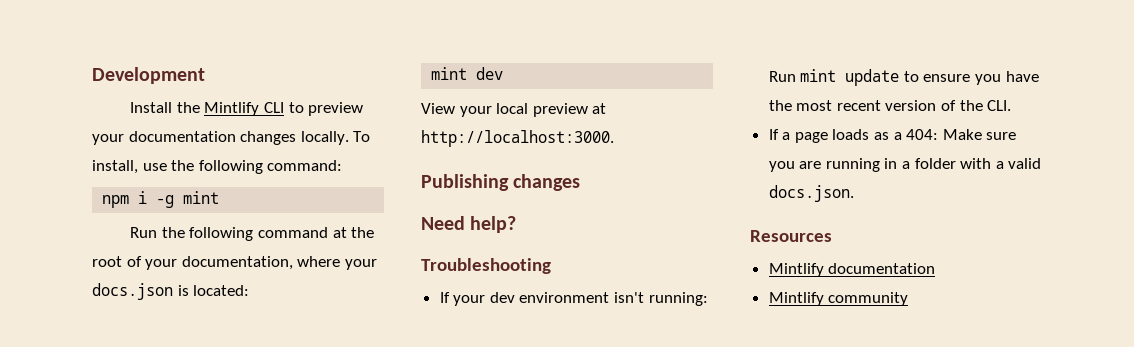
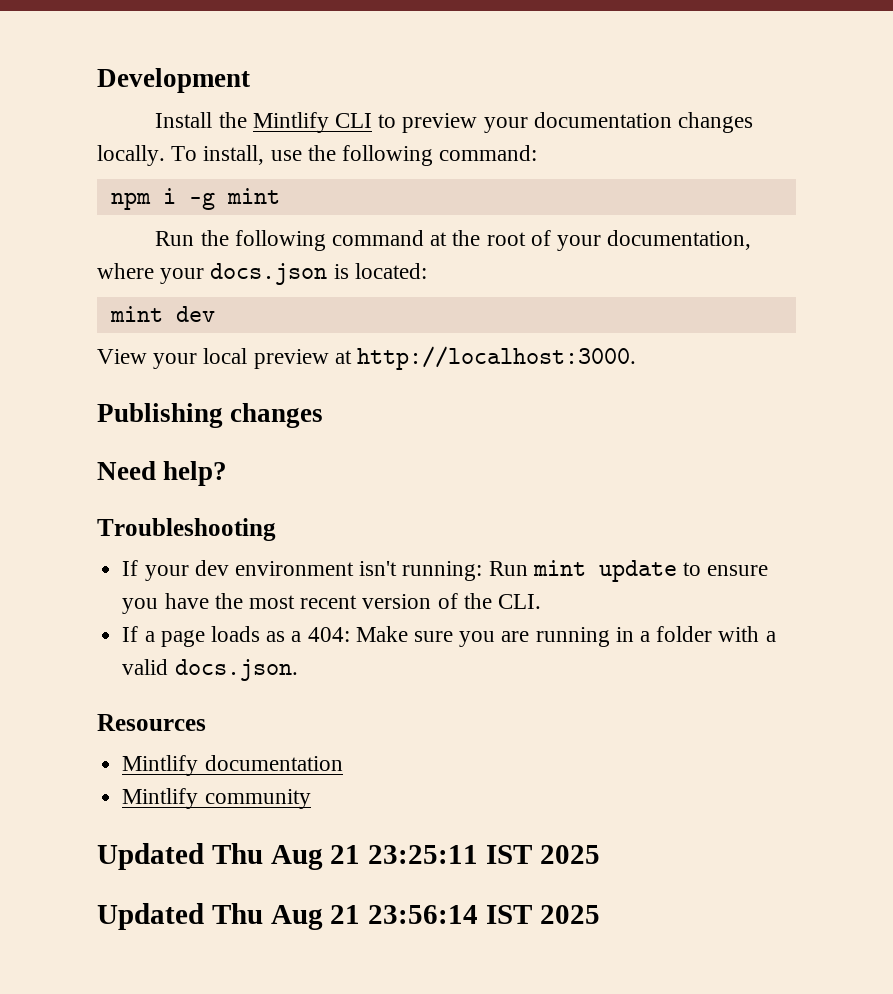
(909, 299) none -> [97,843,600,870] [97,903,600,930] // Updated Thu Aug 21 23:25:11 IST 2025 // Updated Thu Aug 21 23:56:14 IST 2025

